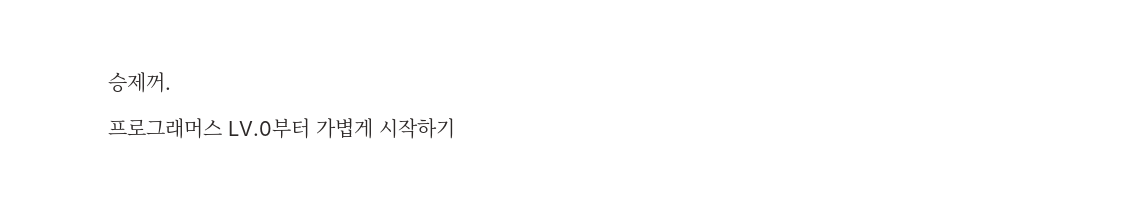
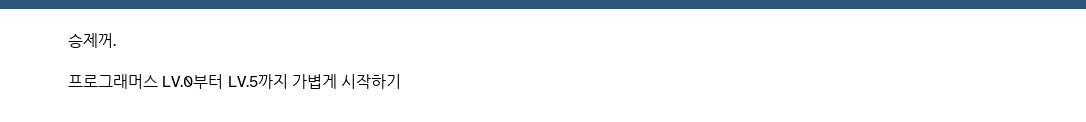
(310, 128) none -> [227,74,288,89] LV.5까지

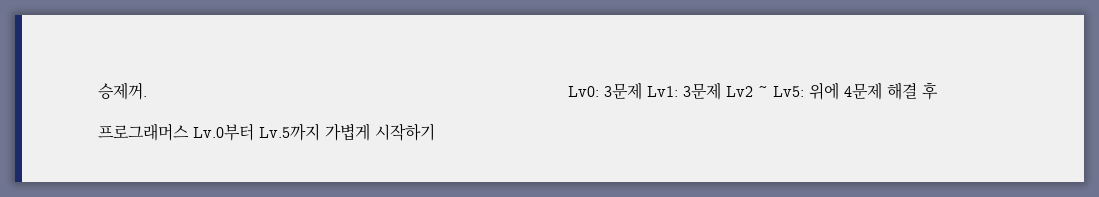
[162,74,288,89] LV.0부터 LV.5까지 -> [193,123,320,141] Lv.0부터 Lv.5까지
(402, 81) none -> [568,82,938,100] // Lv0: 3문제 Lv1: 3문제 Lv2 ~ Lv5: 위에 4문제 해결 후

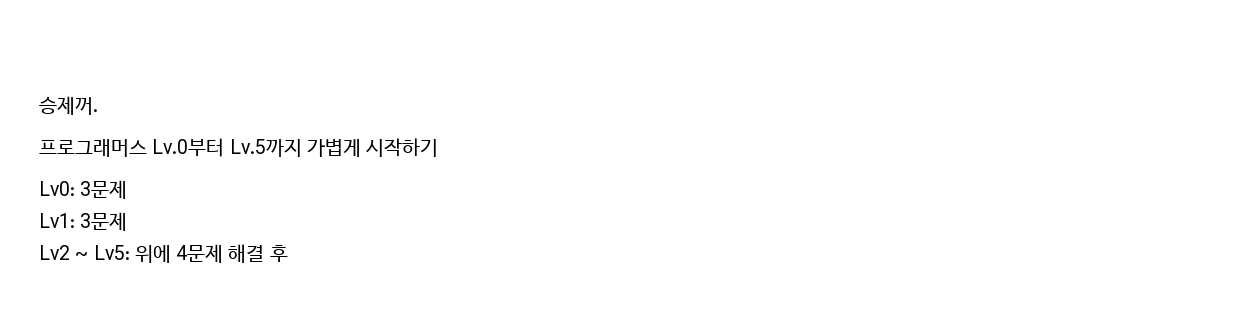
(642, 91) none -> (128, 189) //
(721, 91) none -> (128, 221) //

